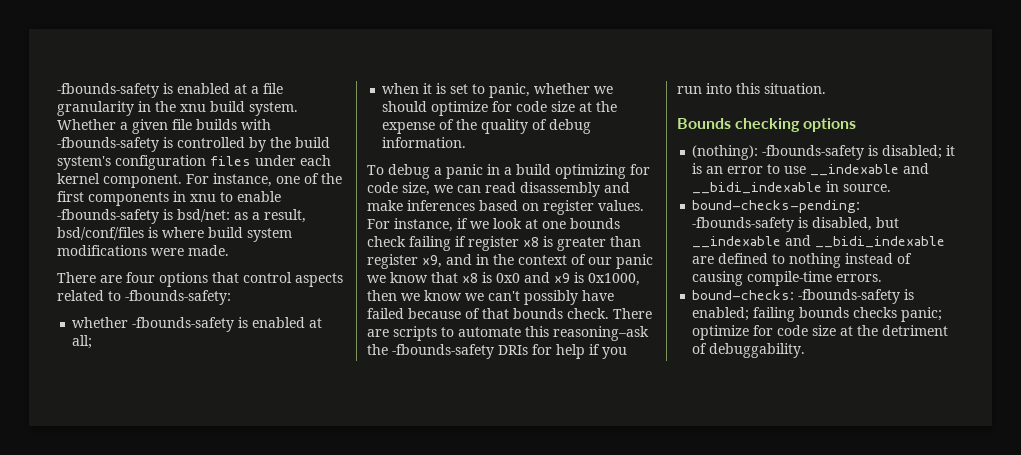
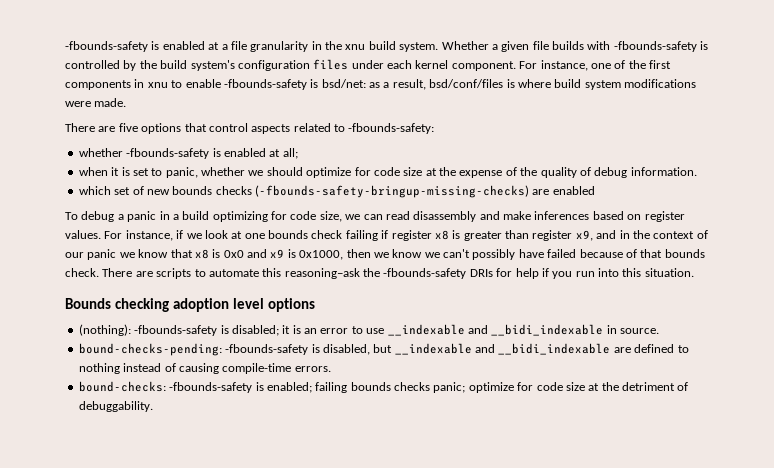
[126,272,155,283] four -> [118,123,138,132] five
(467, 142) none -> [78,185,595,198] // which set of new bounds checks (-fbounds-safety-bringup-missing-checks) are enabled
(801, 125) none -> [172,298,264,312] adoption level

